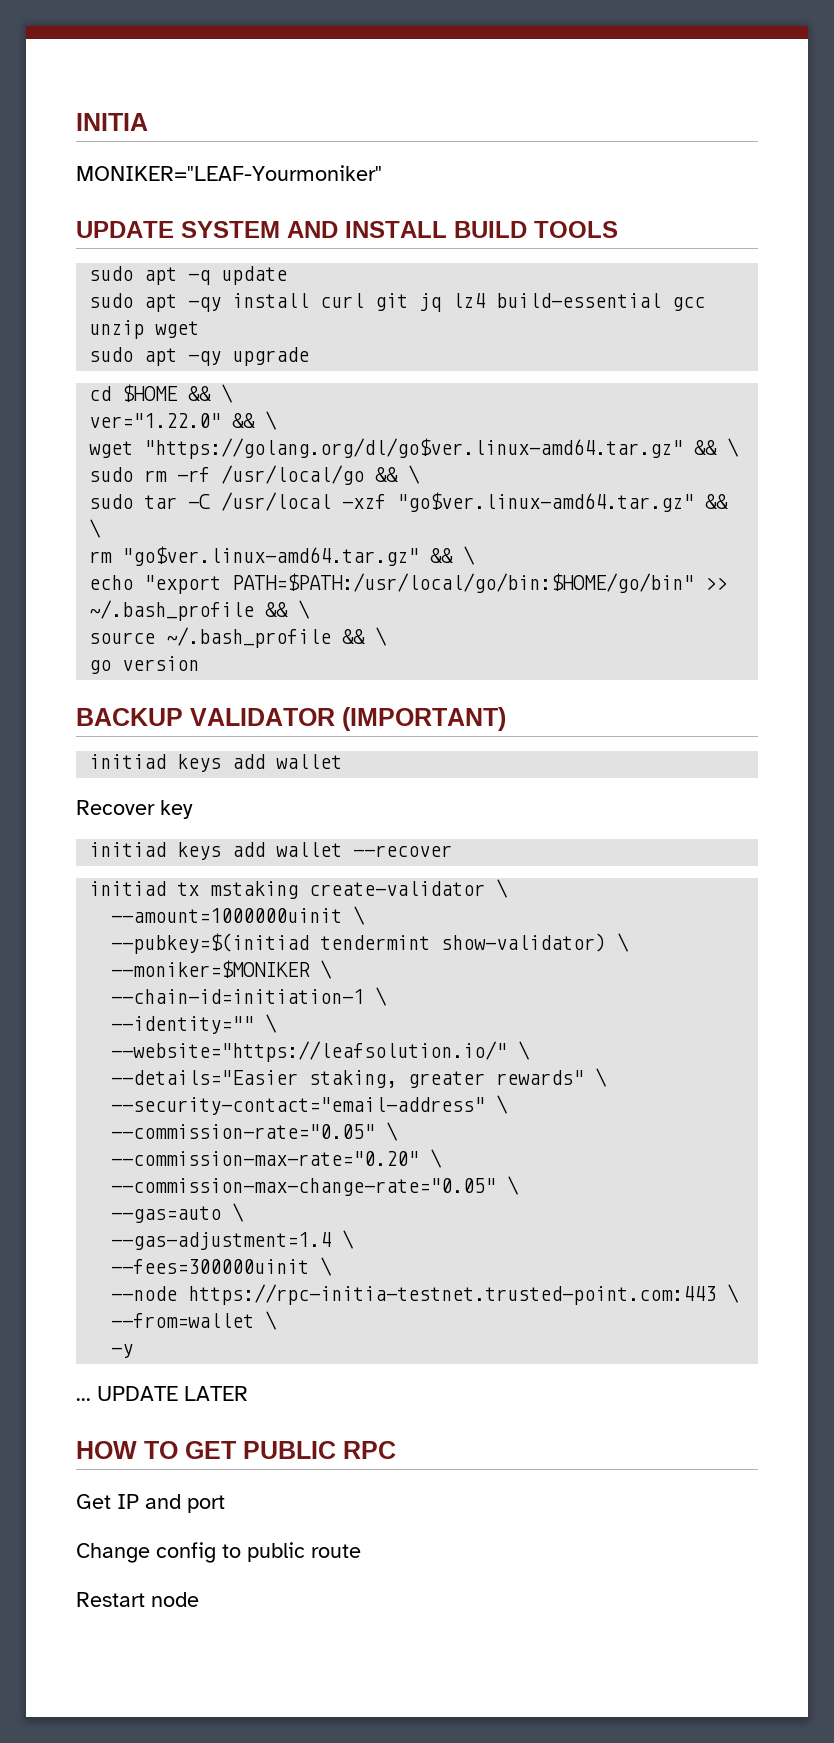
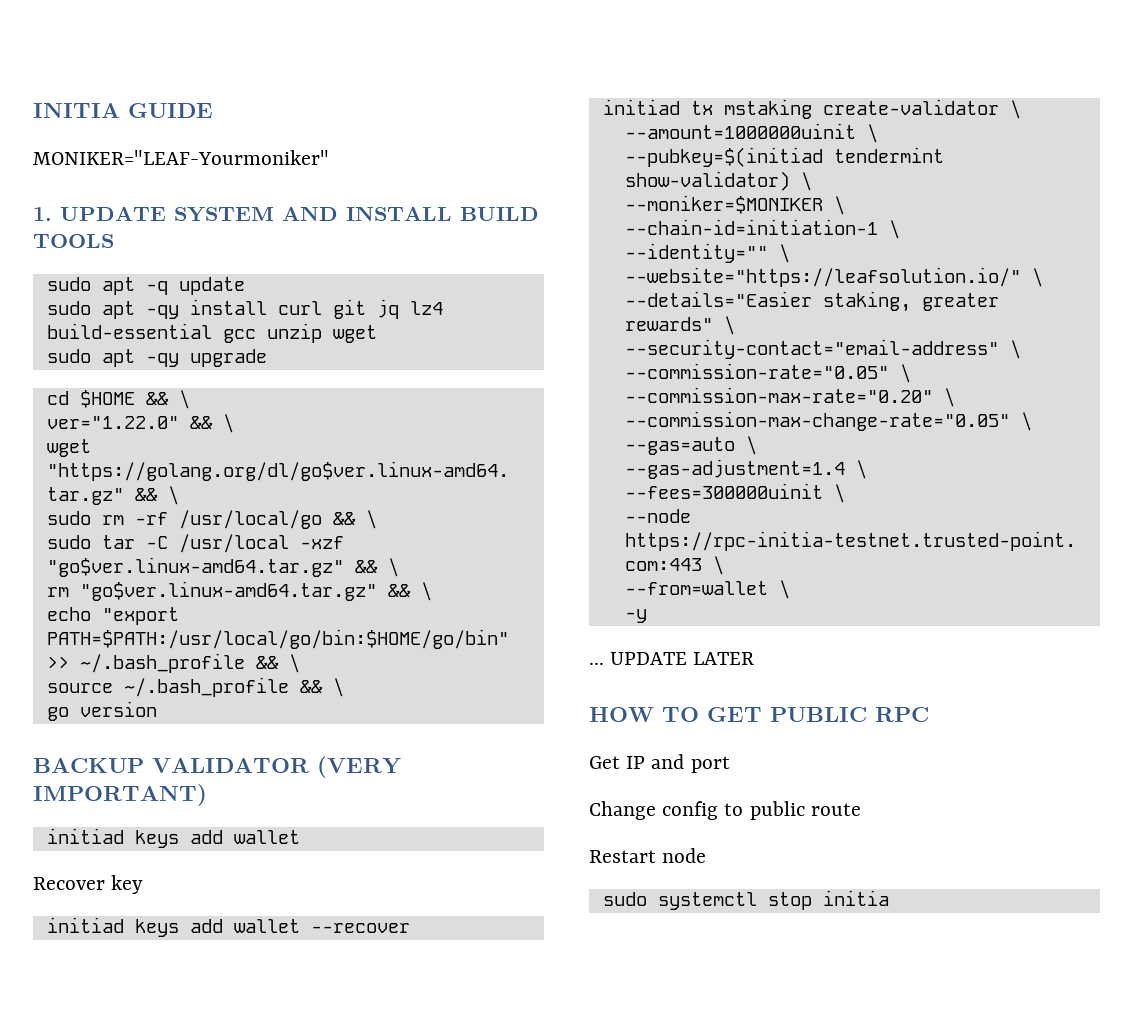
(148, 122) none -> [128,103,213,118] GUIDE
(382, 173) none -> [33,207,52,221] 1.
[342,707,506,731] (IMPORTANT) -> [317,756,401,778] [33,784,207,806] (VERY IMPORTANT)
(199, 1599) none -> [602,890,889,910] // sudo systemctl stop initia

